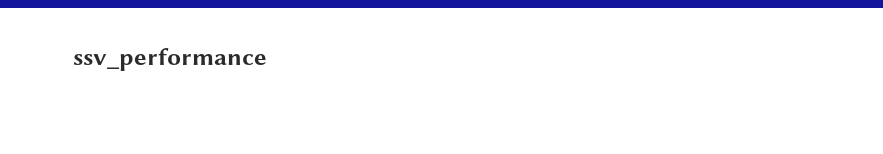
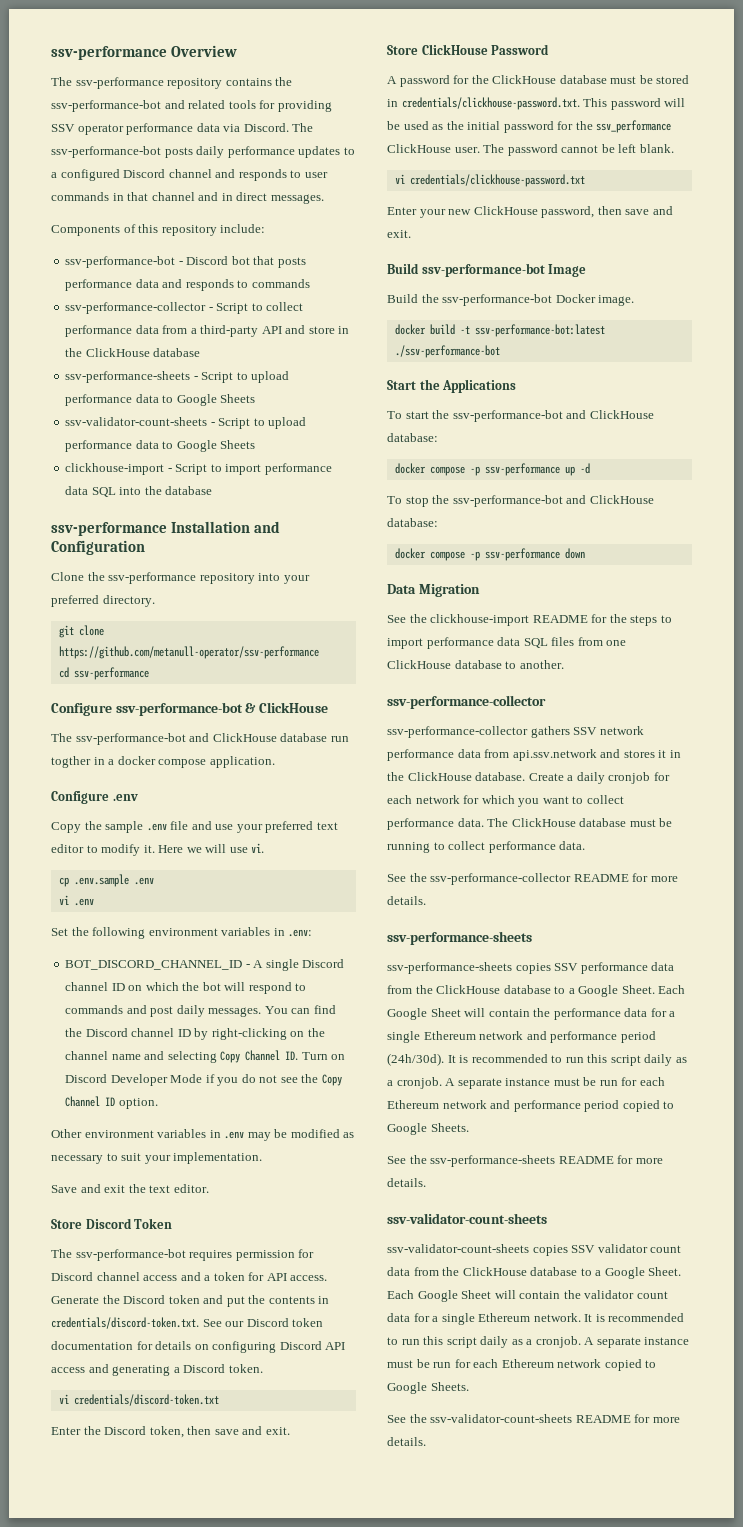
[73,48,267,71] ssv_performance -> [51,45,237,60] [51,77,293,89] [51,100,332,112] [51,123,314,135] [51,146,355,158] [51,169,328,181] [51,192,324,204] [51,224,266,236] [65,256,306,268] [65,279,310,291] [65,302,304,314] [65,325,350,337] [65,348,201,357] [65,371,290,383] [65,394,256,406] [65,417,307,429] [65,440,256,452] [65,463,332,475] [65,486,213,497] [51,521,280,536] [51,540,145,555] [51,572,310,584] [51,595,155,607] [58,625,104,638] [58,646,319,659] [58,667,149,680] [51,702,328,716] [51,733,349,745] [51,756,275,768] [51,791,138,804] [51,821,338,833] [51,843,265,856] [58,874,154,887] [58,895,94,906] [51,927,313,939] [65,959,345,971] [65,982,307,994] [65,1005,336,1017] [65,1028,325,1040] [65,1050,346,1063] [65,1074,342,1086] [65,1096,158,1109] [51,1129,355,1141] [51,1152,263,1164] [51,1184,209,1193] [51,1218,173,1229] [51,1249,315,1261] [51,1272,328,1281] [51,1295,330,1307] [51,1317,324,1329] [51,1341,346,1353] [51,1364,263,1376] [58,1394,219,1406] [51,1426,290,1438] [387,44,550,55] [387,75,690,87] [387,97,686,110] [387,120,672,133] [387,144,674,156] [394,174,585,187] [387,206,673,218] [387,230,411,238] [387,263,587,277] [387,294,635,306] [394,324,605,337] [394,345,500,358] [387,379,517,393] [387,410,654,422] [387,433,438,442] [394,463,590,476] [387,495,654,507] [387,518,438,527] [394,548,585,561] [387,584,480,597] [387,614,672,626] [387,637,627,649] [387,660,564,669] [387,695,546,709] [387,726,644,738] [387,749,681,761] [387,772,670,784] [387,795,624,807] [387,818,673,830] [387,841,586,853] [387,873,678,885] [387,896,426,905] [387,931,532,945] [387,962,675,974] [387,985,686,997] [387,1008,676,1020] [387,1031,656,1043] [387,1053,687,1066] [387,1077,665,1089] [387,1100,675,1112] [387,1123,469,1135] [387,1155,663,1167] [387,1178,426,1187] [387,1213,547,1224] [387,1244,682,1256] [387,1267,682,1279] [387,1290,668,1302] [387,1313,685,1325] [387,1336,690,1348] [387,1359,657,1371] [387,1382,469,1394] [387,1414,680,1423] [387,1437,426,1446] ssv-performance Overview // The ssv-performance repository contains the ssv-performance-bot and related tools for providing SSV operator performance data via Discord. The ssv-performance-bot posts daily performance updates to a configured Discord channel and responds to user commands in that channel and in direct messages. // Components of this repository include: // ssv-performance-bot - Discord bot that posts performance data and responds to commands // ssv-performance-collector - Script to collect performance data from a third-party API and store in the ClickHouse database // ssv-performance-sheets - Script to upload performance data to Google Sheets // ssv-validator-count-sheets - Script to upload performance data to Google Sheets // clickhouse-import - Script to import performance data SQL into the database // ssv-performance Installation and Configuration // Clone the ssv-performance repository into your preferred directory. // git clone https://github.com/metanull-operator/ssv-performance // cd ssv-performance // Configure ssv-performance-bot & ClickHouse // The ssv-performance-bot and ClickHouse database run togther in a docker compose application. // Configure .env // Copy the sample .env file and use your preferred text editor to modify it. Here we will use vi. // cp .env.sample .env // vi .env // Set the following environment variables in .env: // BOT_DISCORD_CHANNEL_ID - A single Discord channel ID on which the bot will respond to commands and post daily messages. You can find the Discord channel ID by right-clicking on the channel name and selecting Copy Channel ID. Turn on Discord Developer Mode if you do not see the Copy Channel ID option. // Other environment variables in .env may be modified as necessary to suit your implementation. // Save and exit the text editor. // Store Discord Token // The ssv-performance-bot requires permission for Discord channel access and a token for API access. Generate the Discord token and put the contents in credentials/discord-token.txt. See our Discord token documentation for details on configuring Discord API access and generating a Discord token. // vi credentials/discord-token.txt // Enter the Discord token, then save and exit. // Store ClickHouse Password // A password for the ClickHouse database must be stored in credentials/clickhouse-password.txt. This password will be used as the initial password for the ssv_performance ClickHouse user. The password cannot be left blank. // vi credentials/clickhouse-password.txt // Enter your new ClickHouse password, then save and exit. // Build ssv-performance-bot Image // Build the ssv-performance-bot Docker image. // docker build -t ssv-performance-bot:latest ./ssv-performance-bot // Start the Applications // To start the ssv-performance-bot and ClickHouse database: // docker compose -p ssv-performance up -d // To stop the ssv-performance-bot and ClickHouse database: // docker compose -p ssv-performance down // Data Migration // See the clickhouse-import README for the steps to import performance data SQL files from one ClickHouse database to another. // ssv-performance-collector // ssv-performance-collector gathers SSV network performance data from api.ssv.network and stores it in the ClickHouse database. Create a daily cronjob for each network for which you want to collect performance data. The ClickHouse database must be running to collect performance data. // See the ssv-performance-collector README for more details. // ssv-performance-sheets // ssv-performance-sheets copies SSV performance data from the ClickHouse database to a Google Sheet. Each Google Sheet will contain the performance data for a single Ethereum network and performance period (24h/30d). It is recommended to run this script daily as a cronjob. A separate instance must be run for each Ethereum network and performance period copied to Google Sheets. // See the ssv-performance-sheets README for more details. // ssv-validator-count-sheets // ssv-validator-count-sheets copies SSV validator count data from the ClickHouse database to a Google Sheet. Each Google Sheet will contain the validator count data for a single Ethereum network. It is recommended to run this script daily as a cronjob. A separate instance must be run for each Ethereum network copied to Google Sheets. // See the ssv-validator-count-sheets README for more details.

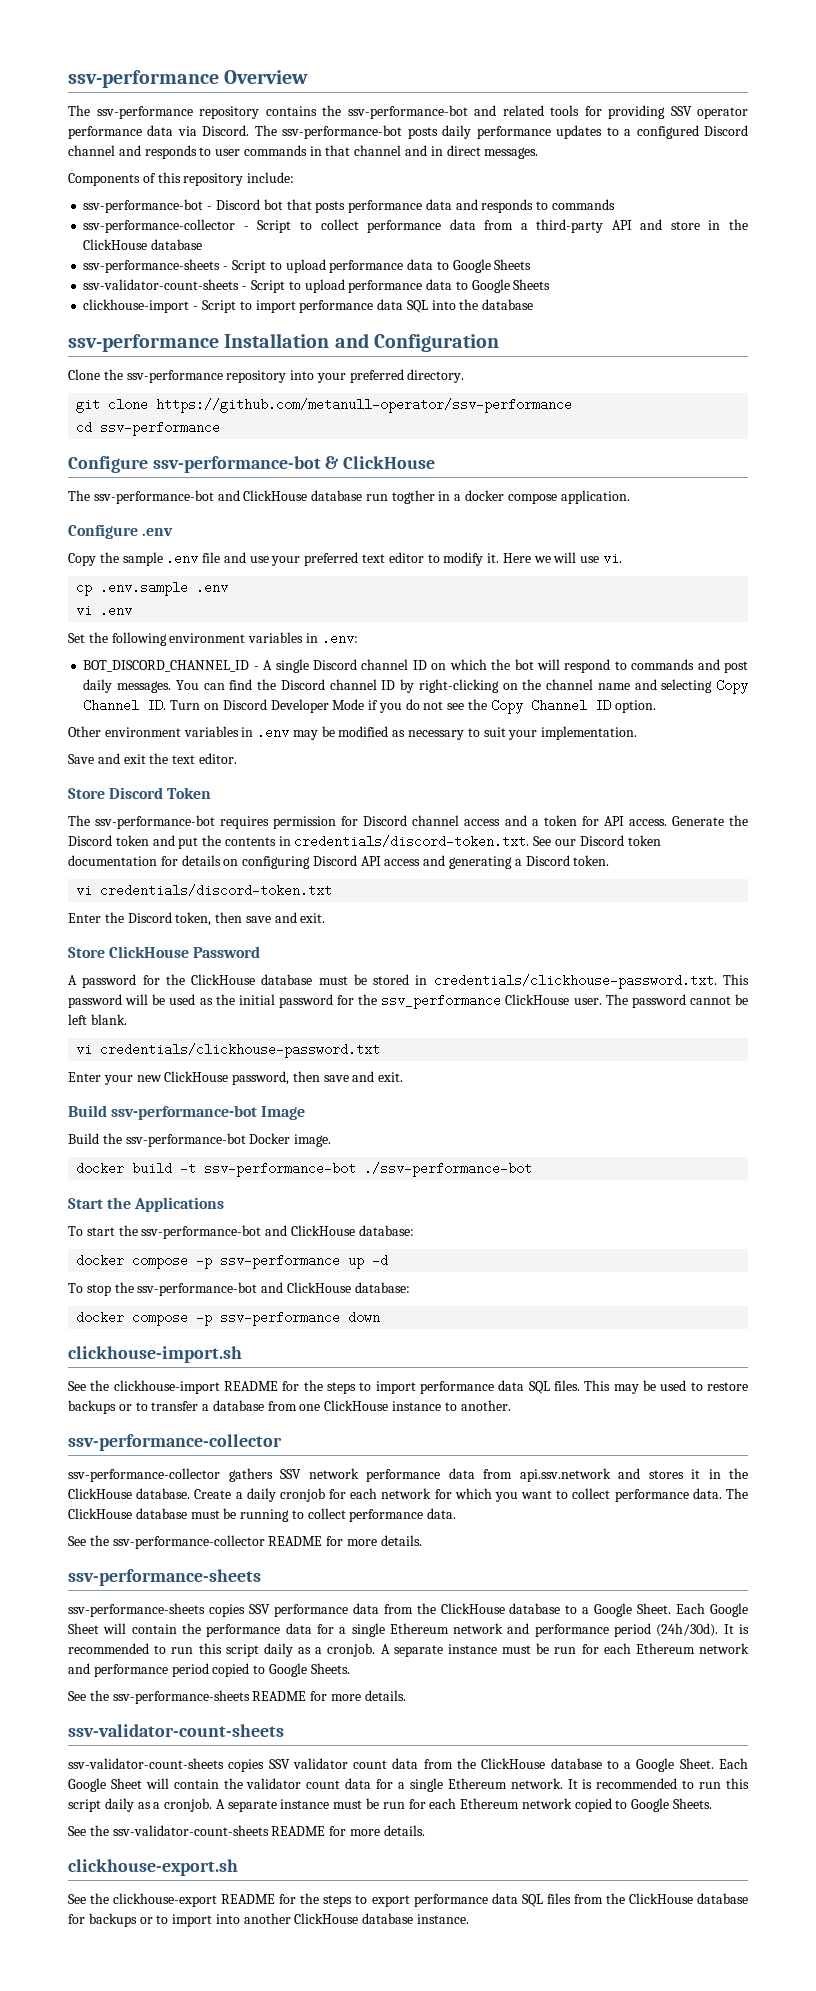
[474,324,605,337] ssv-performance-bot:latest -> [204,1162,357,1177] ssv-performance-bot
[387,584,480,597] Data Migration -> [68,1346,242,1363] clickhouse-import.sh
[551,637,575,646] files -> [554,1380,749,1394] [68,1400,264,1414] files. This may be used to restore backups or to transfer a database
[454,660,502,669] database -> [392,1401,442,1411] instance
(426, 1441) none -> [68,1859,238,1876] [68,1893,748,1907] [68,1913,470,1927] // clickhouse-export.sh // See the clickhouse-export README for the steps to export performance data SQL files from the ClickHouse database for backups or to import into another ClickHouse database instance.

